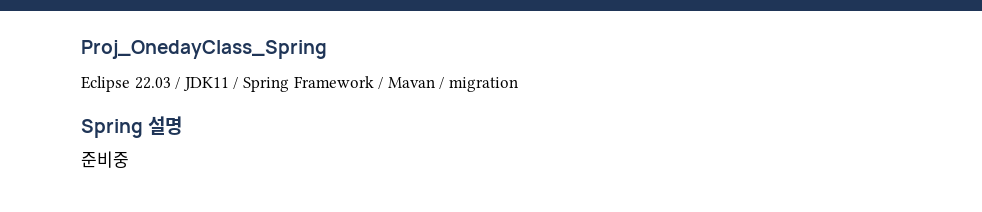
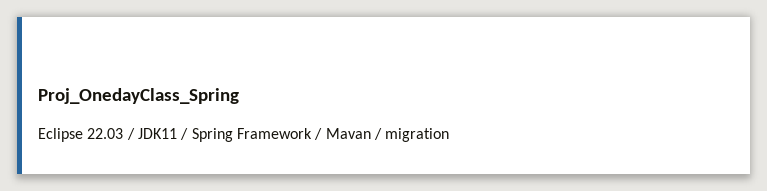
[81,116,183,138] [81,151,129,168] // Spring 설명 // 준비중 -> (450, 135) none

